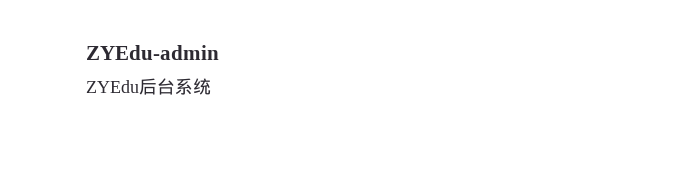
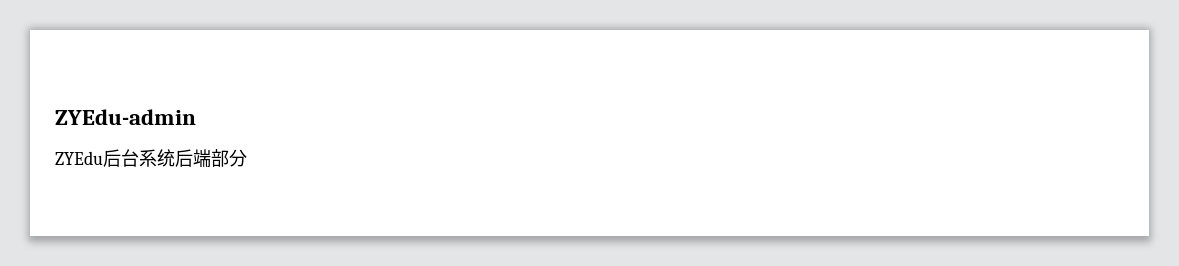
(211, 86) none -> [175,149,247,167] 后端部分

